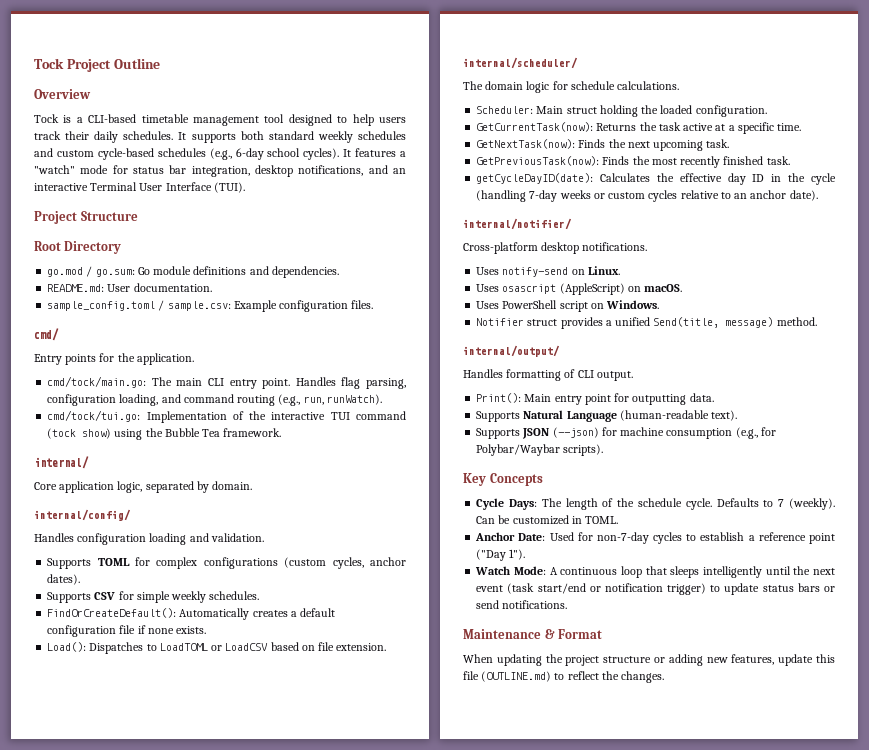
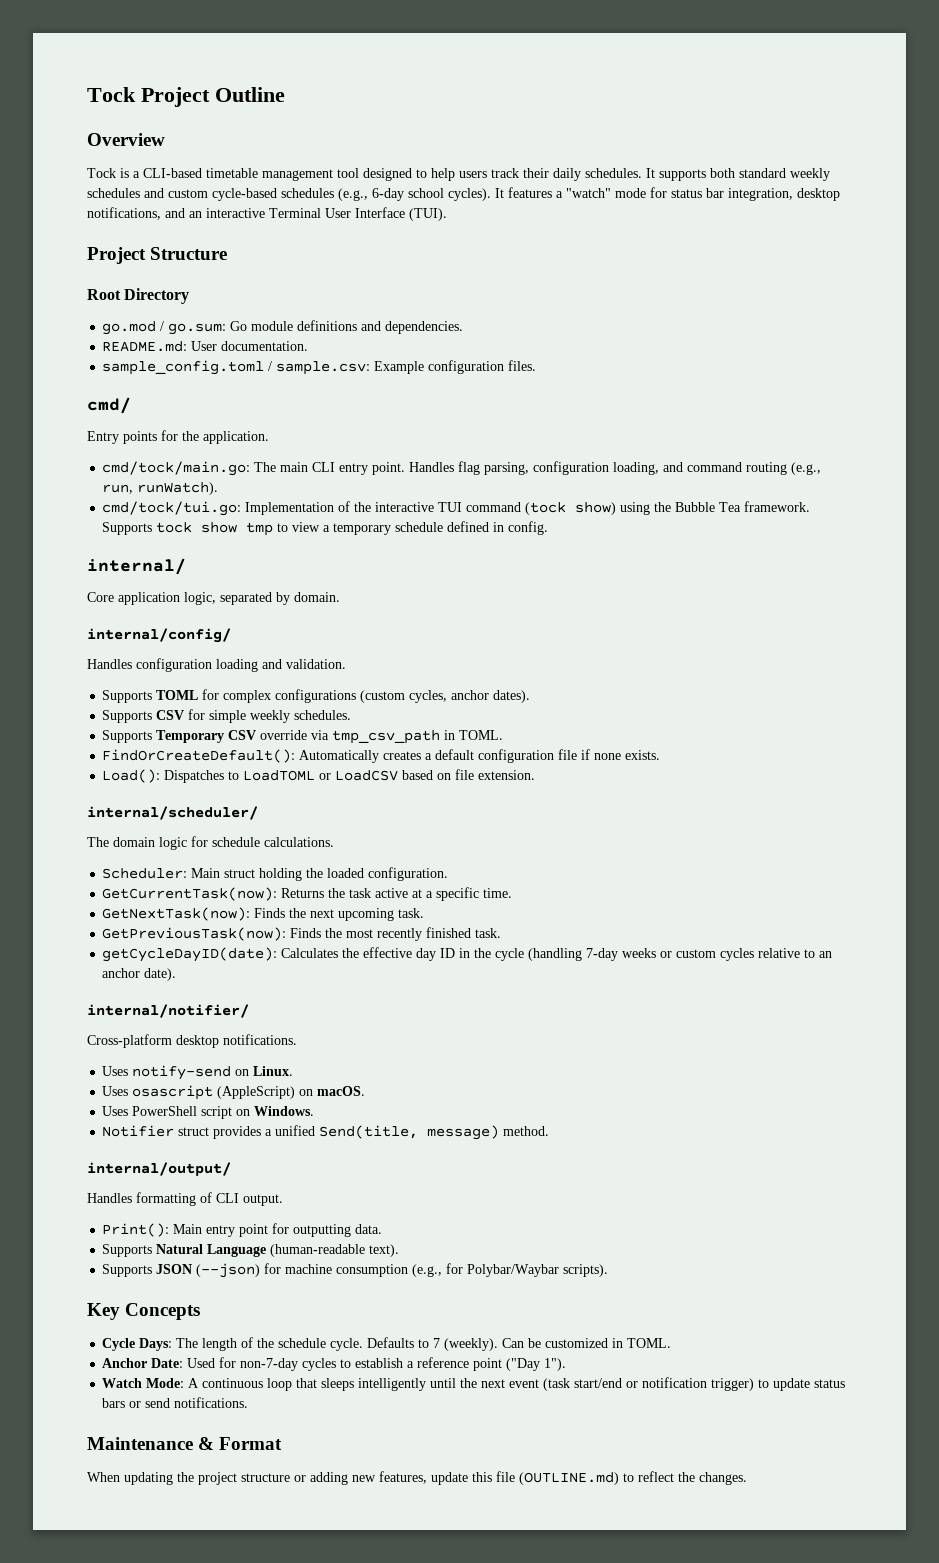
(282, 432) none -> [102,521,549,536] Supports tock show tmp to view a temporary schedule defined in config.
(260, 595) none -> [102,730,504,744] // Supports Temporary CSV override via tmp_csv_path in TOML.

